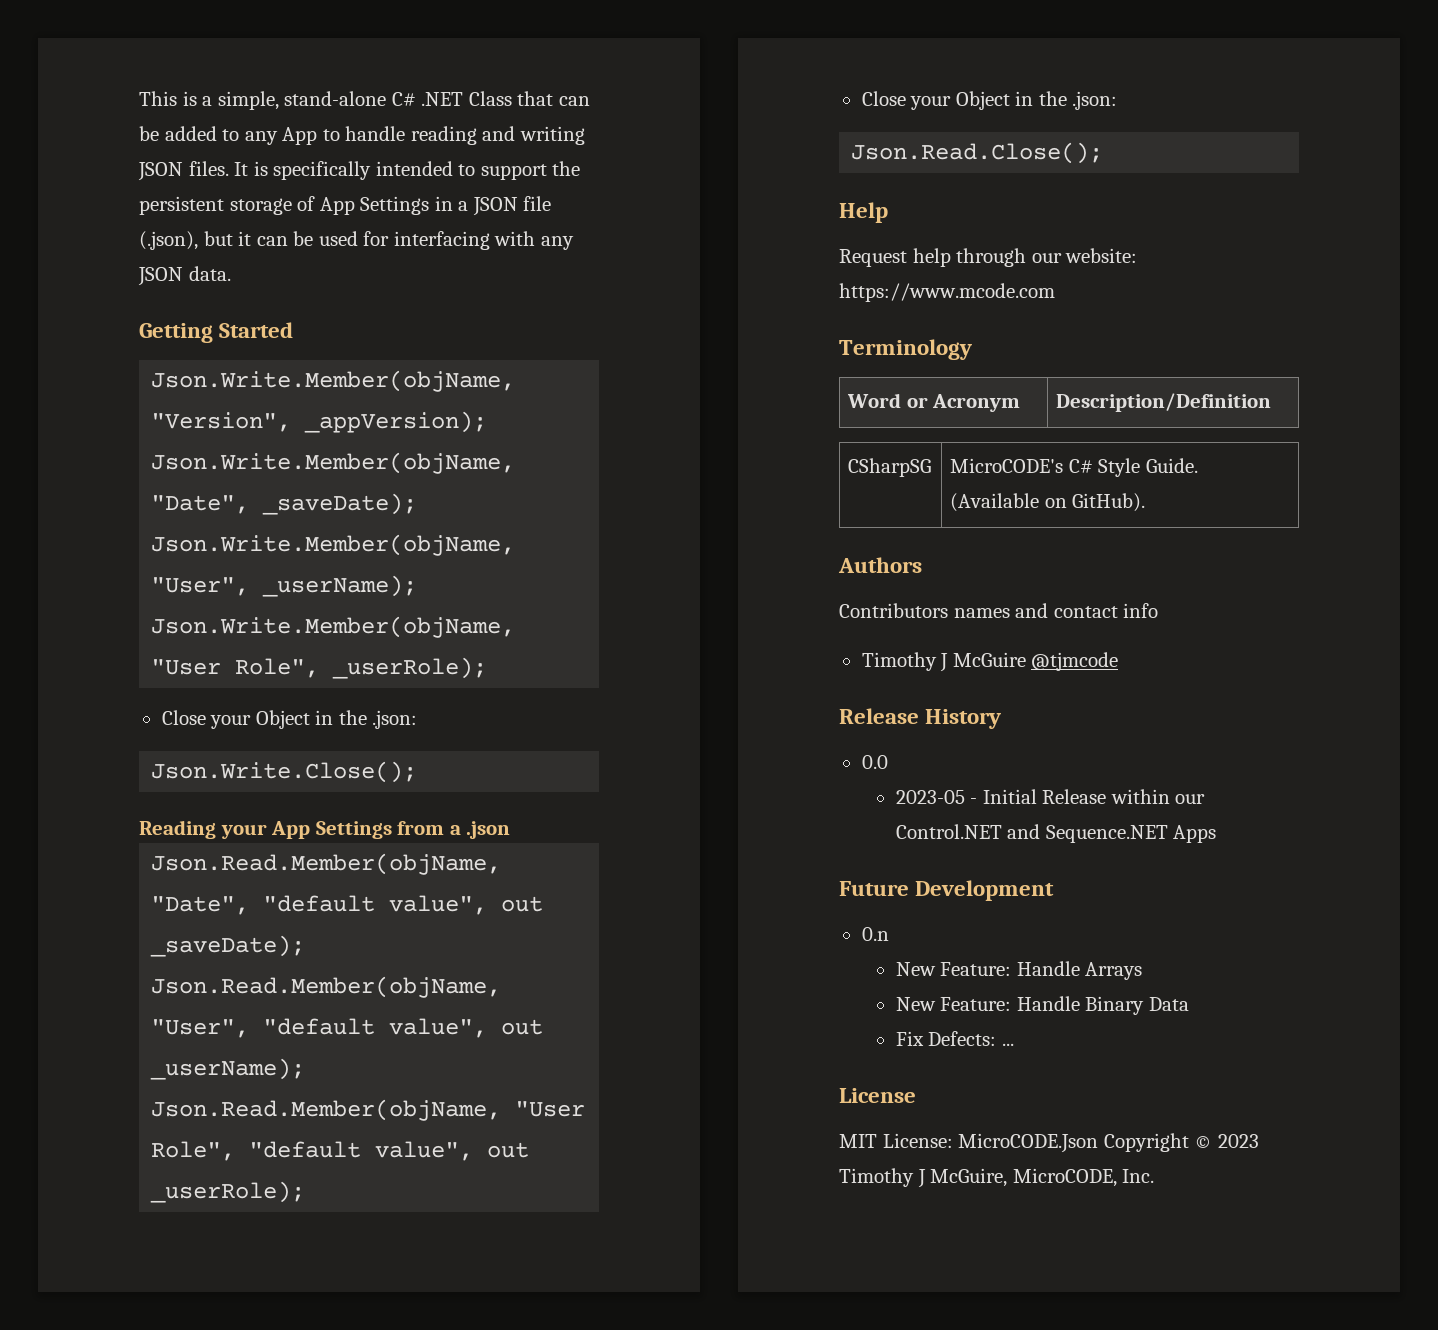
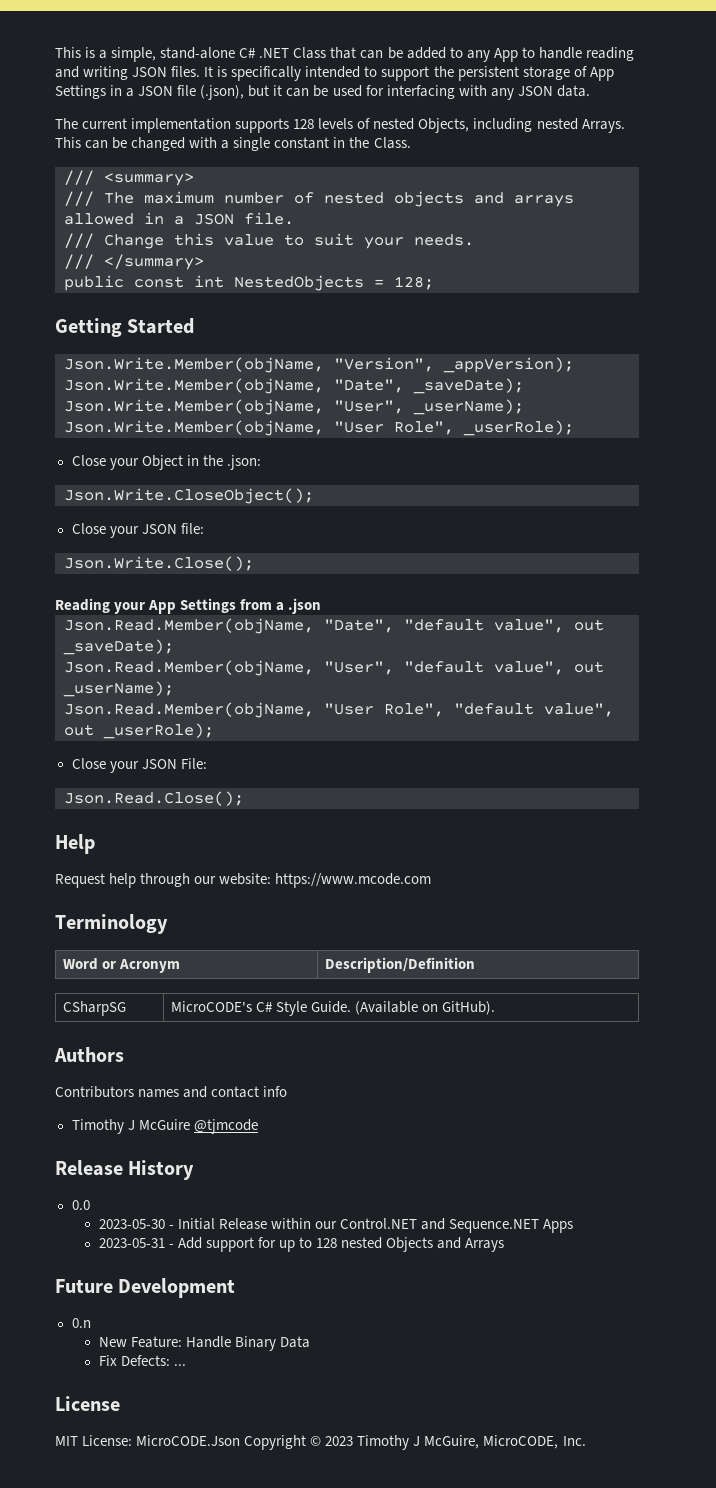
(231, 273) none -> [55,118,625,133] [55,137,411,151] [64,170,194,186] [64,191,574,207] [64,212,294,225] [64,233,474,249] [64,254,204,270] [64,275,434,291] // The current implementation supports 128 levels of nested Objects, including nested Arrays. This can be changed with a single constant in the Class. // /// <summary> // /// The maximum number of nested objects and arrays allowed in a JSON file. // /// Change this value to suit your needs. // /// </summary> // public const int NestedObjects = 128;
(418, 719) none -> [64,488,314,504] [71,523,204,538] // Json.Write.CloseObject(); // Close your JSON file:
[955,91,1118,110] Object in the .json: -> [141,758,207,769] JSON File:
[895,790,965,804] 2023-05 -> [98,1219,165,1229] 2023-05-30
(1217, 834) none -> [98,1237,505,1252] // 2023-05-31 - Add support for up to 128 nested Objects and Arrays
[895,961,1143,980] // New Feature: Handle Arrays -> (91, 1323) none

